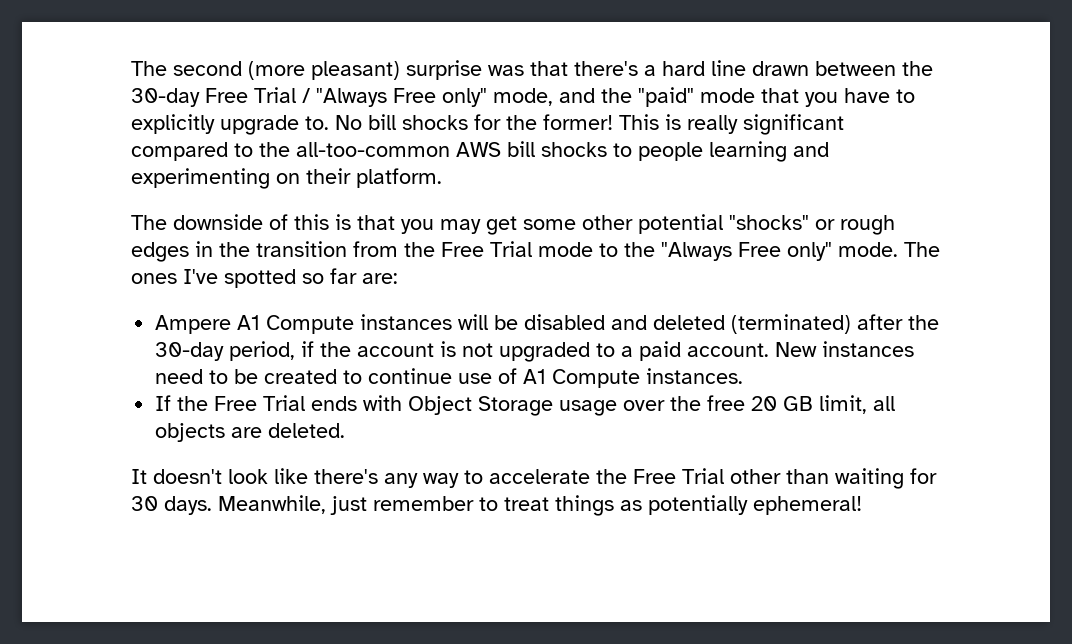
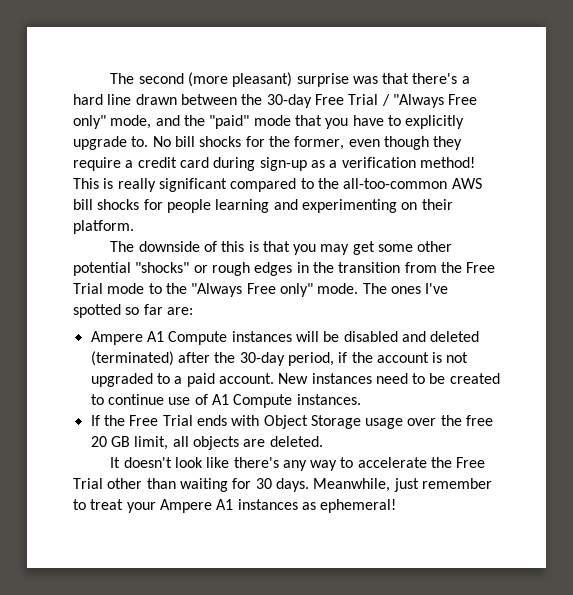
[543,114,613,130] former! -> [294,136,463,150] [73,157,475,171] former, even though they require a credit card during sign-up as a verification method!
[613,143,632,157] to -> [143,199,163,210] for
[555,495,748,516] things as potentially -> [126,499,316,513] your Ampere A1 instances as

